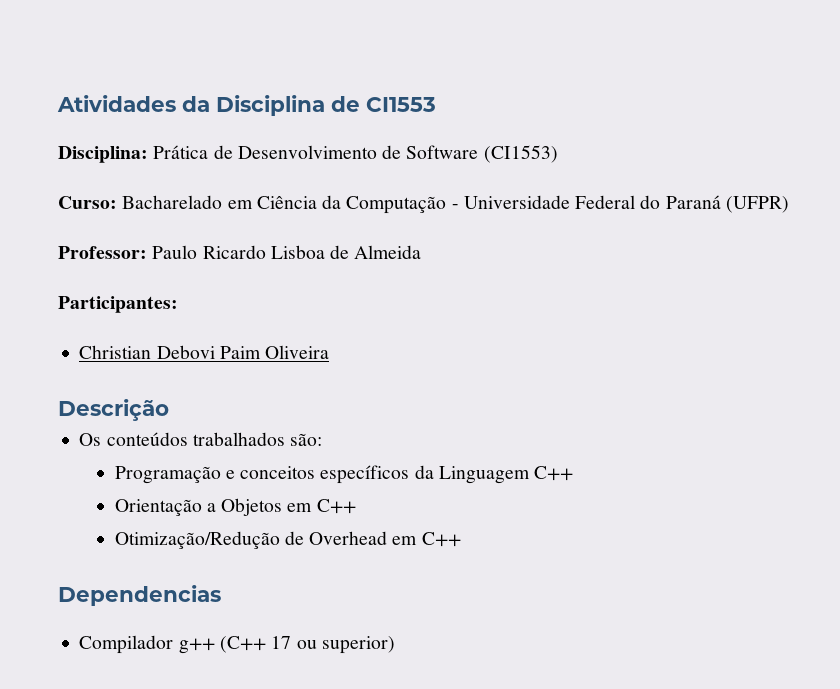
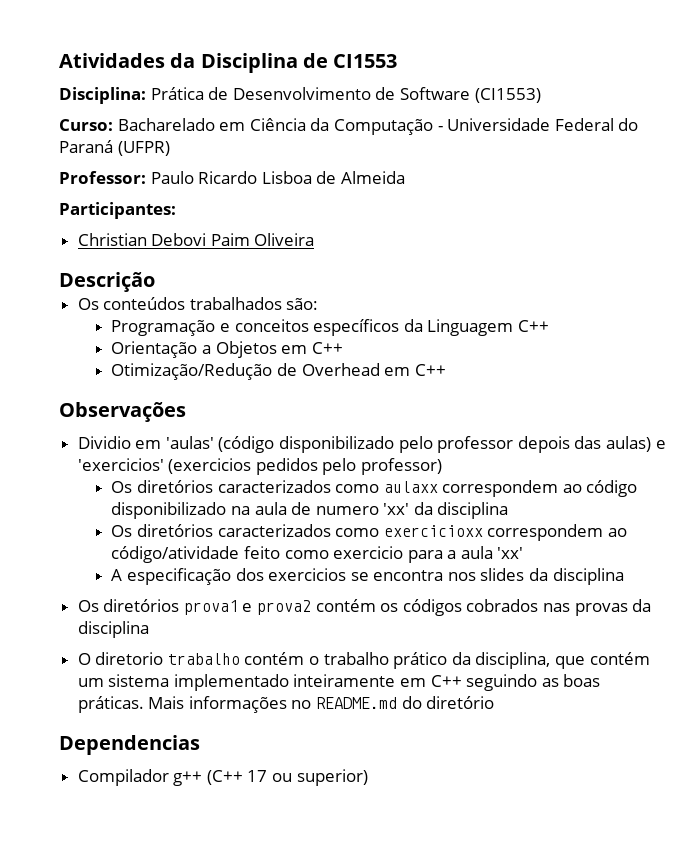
(461, 539) none -> [59,402,186,422] [77,436,666,453] [77,458,443,475] [111,480,638,497] [111,502,509,519] [111,524,627,541] [111,546,524,563] [111,568,624,585] [77,599,652,616] [77,621,149,638] [77,652,650,669] [77,674,601,691] [77,696,495,713] // Observações // Dividio em 'aulas' (código disponibilizado pelo professor depois das aulas) e 'exercicios' (exercicios pedidos pelo professor) // Os diretórios caracterizados como aulaxx correspondem ao código disponibilizado na aula de numero 'xx' da disciplina // Os diretórios caracterizados como exercicioxx correspondem ao código/atividade feito como exercicio para a aula 'xx' // A especificação dos exercicios se encontra nos slides da disciplina // Os diretórios prova1 e prova2 contém os códigos cobrados nas provas da disciplina // O diretorio trabalho contém o trabalho prático da disciplina, que contém um sistema implementado inteiramente em C++ seguindo as boas práticas. Mais informações no README.md do diretório

